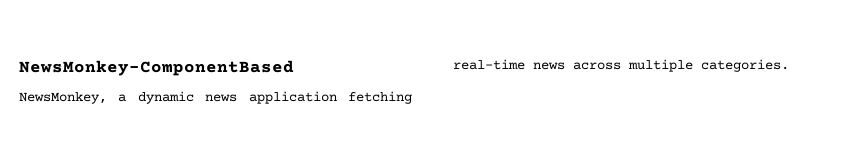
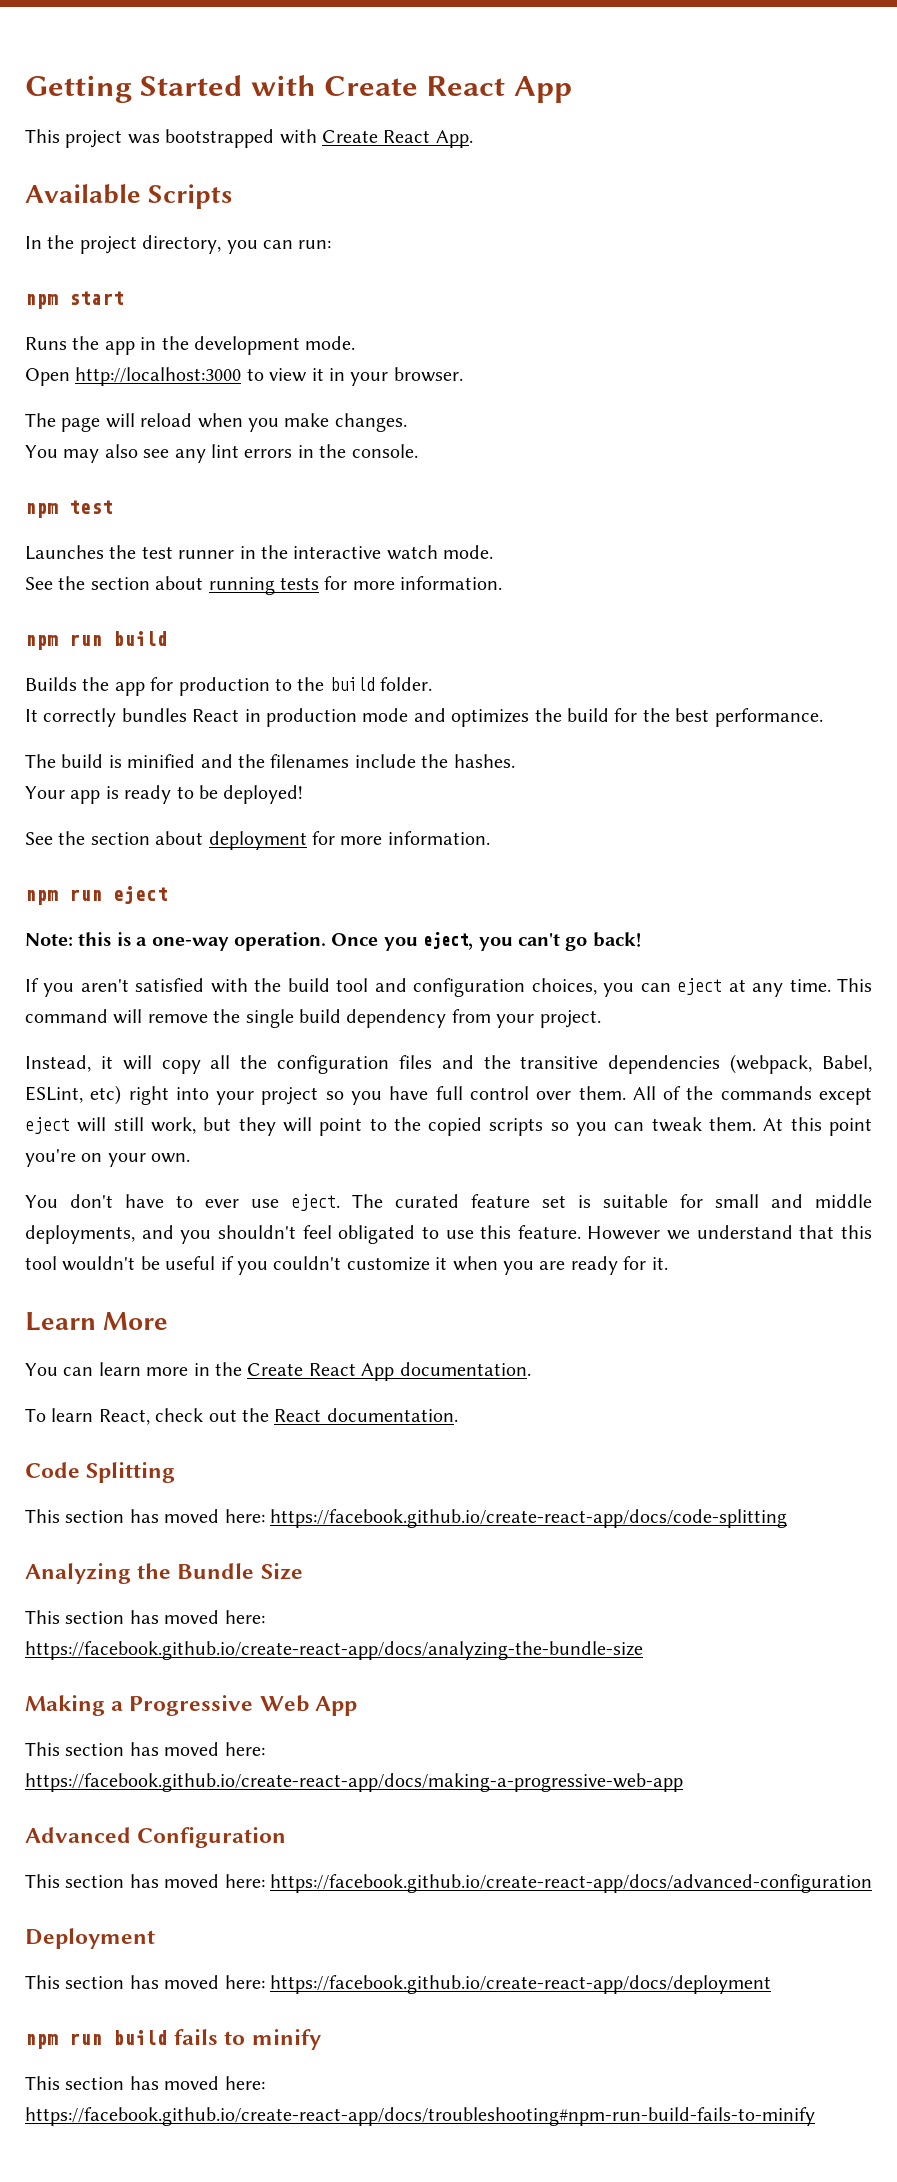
[19,60,294,76] [19,91,412,104] [453,59,789,72] NewsMonkey-ComponentBased // NewsMonkey, a dynamic news application fetching real-time news across multiple categories. -> [25,75,572,103] [25,129,473,148] [25,184,233,209] [25,235,332,254] [25,291,124,309] [25,336,356,355] [25,367,463,386] [25,413,407,432] [25,444,418,463] [25,500,113,518] [25,545,494,560] [25,576,503,595] [25,631,168,650] [25,677,433,696] [25,708,823,727] [25,754,515,768] [25,785,304,804] [25,831,490,850] [25,886,168,905] [25,932,641,951] [25,978,873,997] [25,1009,601,1028] [25,1054,872,1074] [25,1085,872,1105] [25,1117,872,1136] [25,1149,191,1167] [25,1194,872,1211] [25,1225,872,1244] [25,1256,668,1275] [25,1312,169,1331] [25,1362,531,1381] [25,1408,458,1425] [25,1462,176,1483] [25,1509,787,1528] [25,1563,303,1584] [25,1610,265,1624] [25,1641,643,1660] [25,1695,357,1716] [25,1742,265,1756] [25,1773,683,1792] [25,1827,287,1848] [25,1874,872,1893] [25,1928,155,1949] [25,1975,771,1994] [25,2029,321,2050] [25,2076,265,2090] [25,2107,815,2126] Getting Started with Create React App // This project was bootstrapped with Create React App. // Available Scripts // In the project directory, you can run: // npm start // Runs the app in the development mode. // Open http://localhost:3000 to view it in your browser. // The page will reload when you make changes. // You may also see any lint errors in the console. // npm test // Launches the test runner in the interactive watch mode. // See the section about running tests for more information. // npm run build // Builds the app for production to the build folder. // It correctly bundles React in production mode and optimizes the build for the best performance. // The build is minified and the filenames include the hashes. // Your app is ready to be deployed! // See the section about deployment for more information. // npm run eject // Note: this is a one-way operation. Once you eject, you can't go back! // If you aren't satisfied with the build tool and configuration choices, you can eject at any time. This command will remove the single build dependency from your project. // Instead, it will copy all the configuration files and the transitive dependencies (webpack, Babel, ESLint, etc) right into your project so you have full control over them. All of the commands except eject will still work, but they will point to the copied scripts so you can tweak them. At this point you're on your own. // You don't have to ever use eject. The curated feature set is suitable for small and middle deployments, and you shouldn't feel obligated to use this feature. However we understand that this tool wouldn't be useful if you couldn't customize it when you are ready for it. // Learn More // You can learn more in the Create React App documentation. // To learn React, check out the React documentation. // Code Splitting // This section has moved here: https://facebook.github.io/create-react-app/docs/code-splitting // Analyzing the Bundle Size // This section has moved here: https://facebook.github.io/create-react-app/docs/analyzing-the-bundle-size // Making a Progressive Web App // This section has moved here: https://facebook.github.io/create-react-app/docs/making-a-progressive-web-app // Advanced Configuration // This section has moved here: https://facebook.github.io/create-react-app/docs/advanced-configuration // Deployment // This section has moved here: https://facebook.github.io/create-react-app/docs/deployment // npm run build fails to minify // This section has moved here: https://facebook.github.io/create-react-app/docs/troubleshooting#npm-run-build-fails-to-minify

